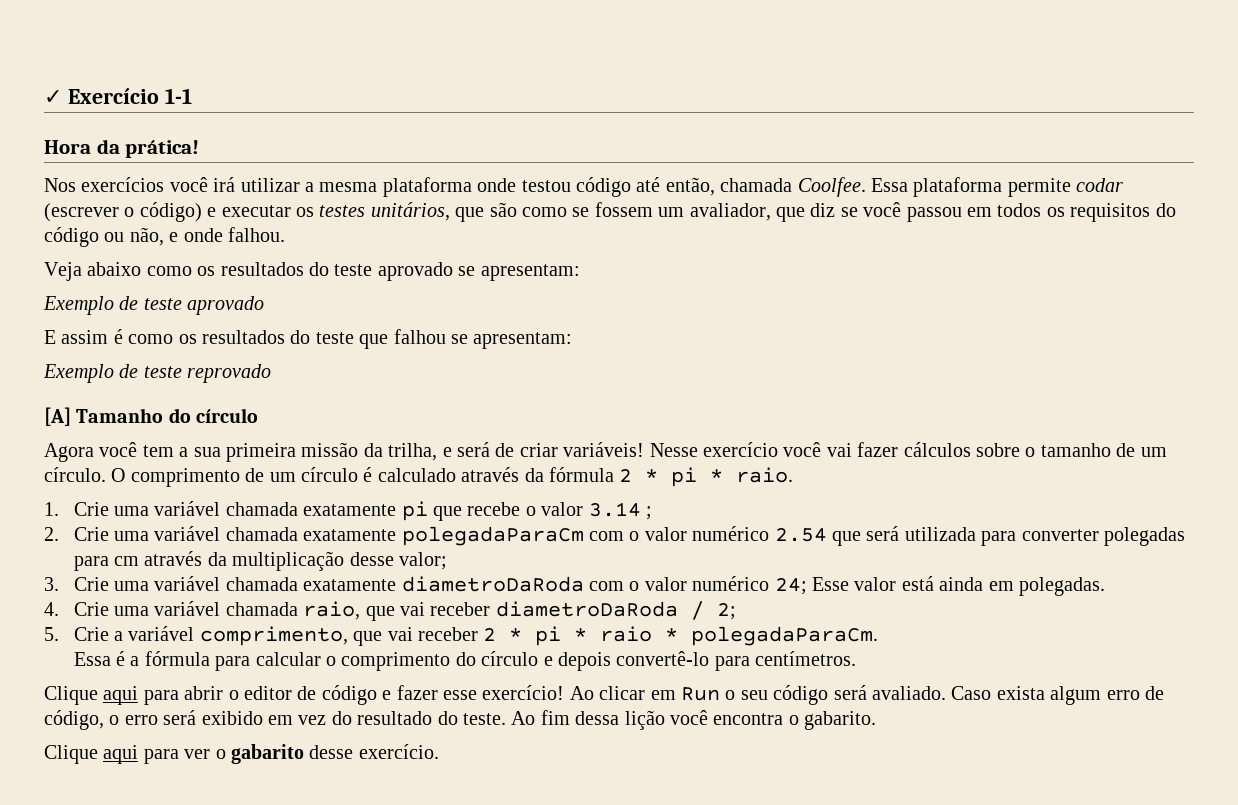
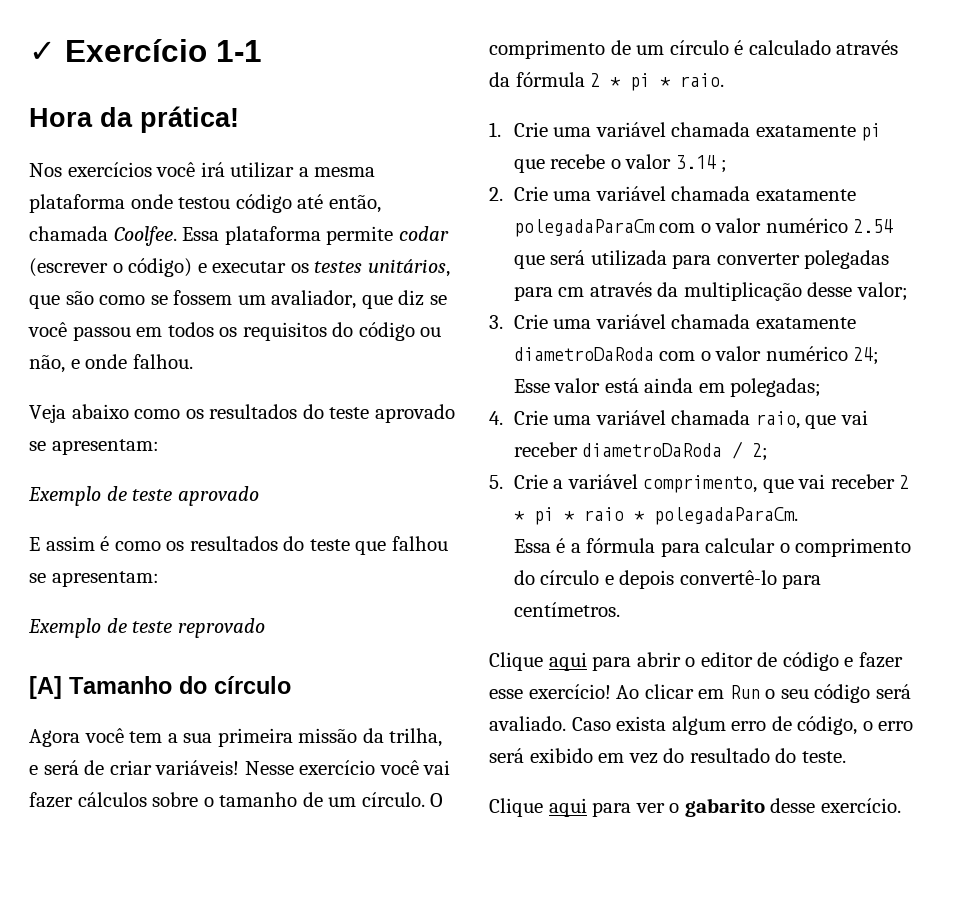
[1018,577,1105,596] polegadas. -> [730,378,822,397] polegadas;
[511,710,877,730] Ao fim dessa lição você encontra o gabarito. -> (846, 757) none

